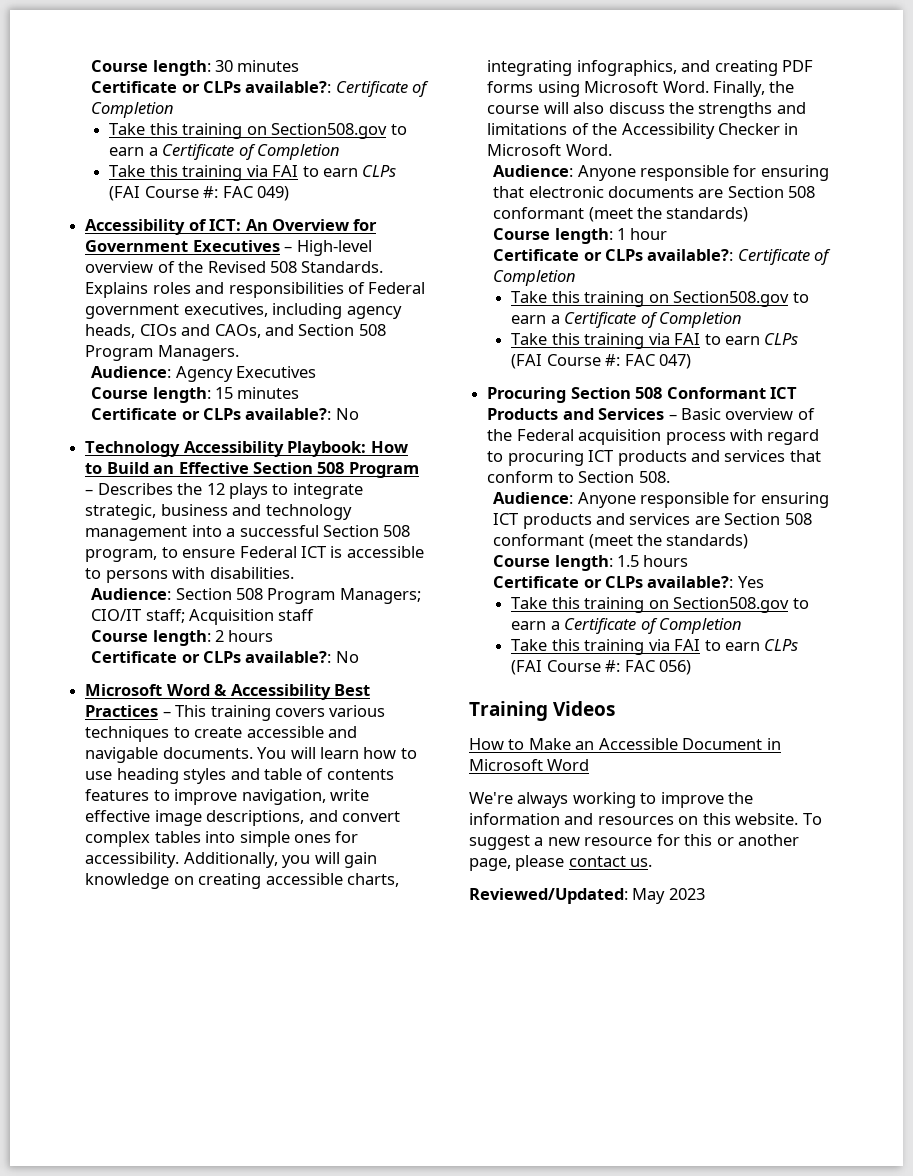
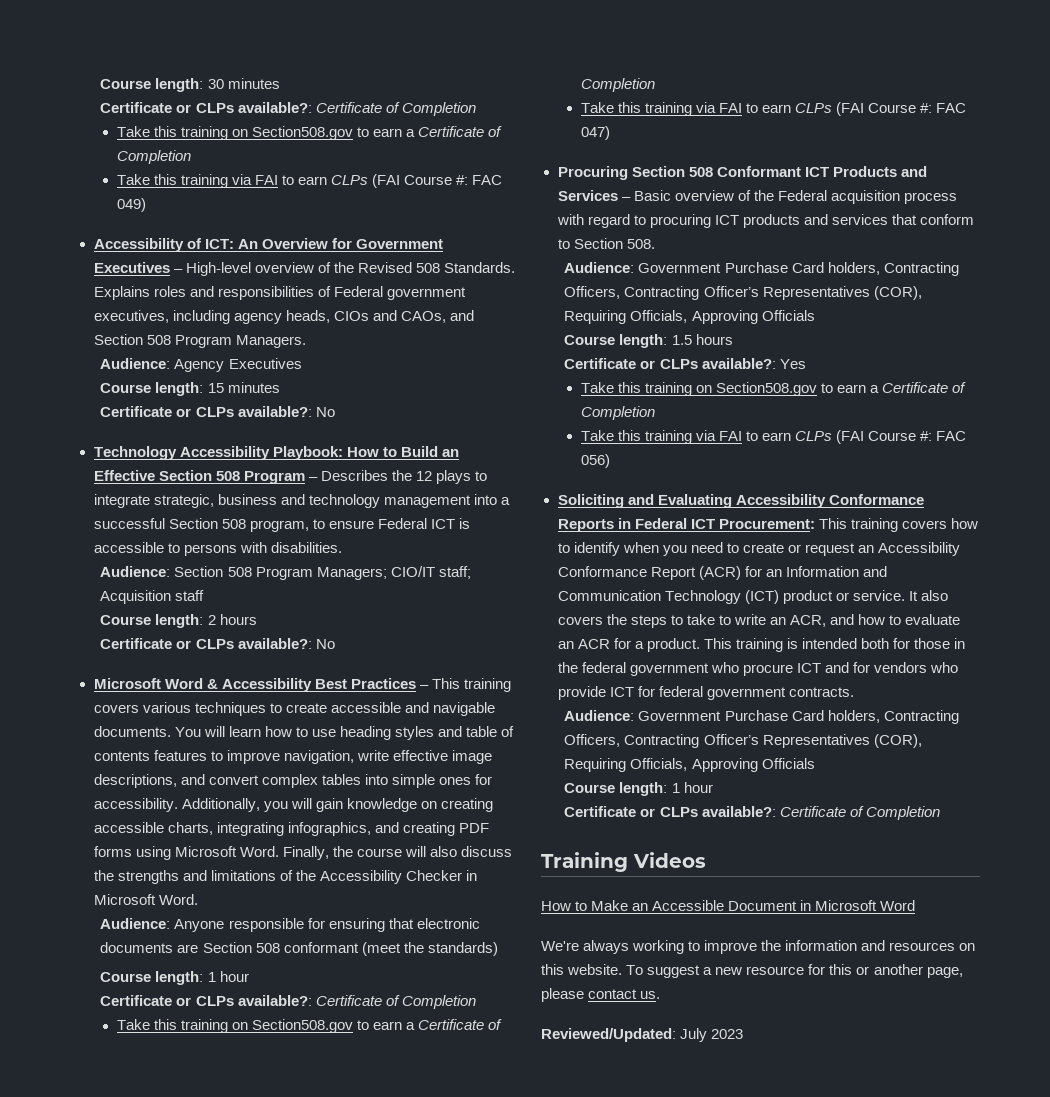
[577,492,829,508] [493,513,812,529] [493,534,749,549] Anyone responsible for ensuring ICT products and services are Section 508 conformant (meet the standards) -> [638,262,959,276] [564,286,922,300] [564,310,815,324] Government Purchase Card holders, Contracting Officers, Contracting Officer’s Representatives (COR), Requiring Officials, Approving Officials
(692, 667) none -> [557,494,924,508] [557,518,978,532] [557,542,960,556] [557,566,887,580] [557,590,948,604] [557,614,961,628] [557,638,966,652] [557,662,958,676] [557,686,854,700] [564,710,959,724] [564,734,922,748] [564,758,815,772] [564,782,713,796] [564,806,940,820] // Soliciting and Evaluating Accessibility Conformance Reports in Federal ICT Procurement: This training covers how to identify when you need to create or request an Accessibility Conformance Report (ACR) for an Information and Communication Technology (ICT) product or service. It also covers the steps to take to write an ACR, and how to evaluate an ACR for a product. This training is intended both for those in the federal government who procure ICT and for vendors who provide ICT for federal government contracts. // Audience: Government Purchase Card holders, Contracting Officers, Contracting Officer’s Representatives (COR), Requiring Officials, Approving Officials // Course length: 1 hour // Certificate or CLPs available?: Certificate of Completion
[632,888,666,904] May -> [680,1028,708,1042] July

